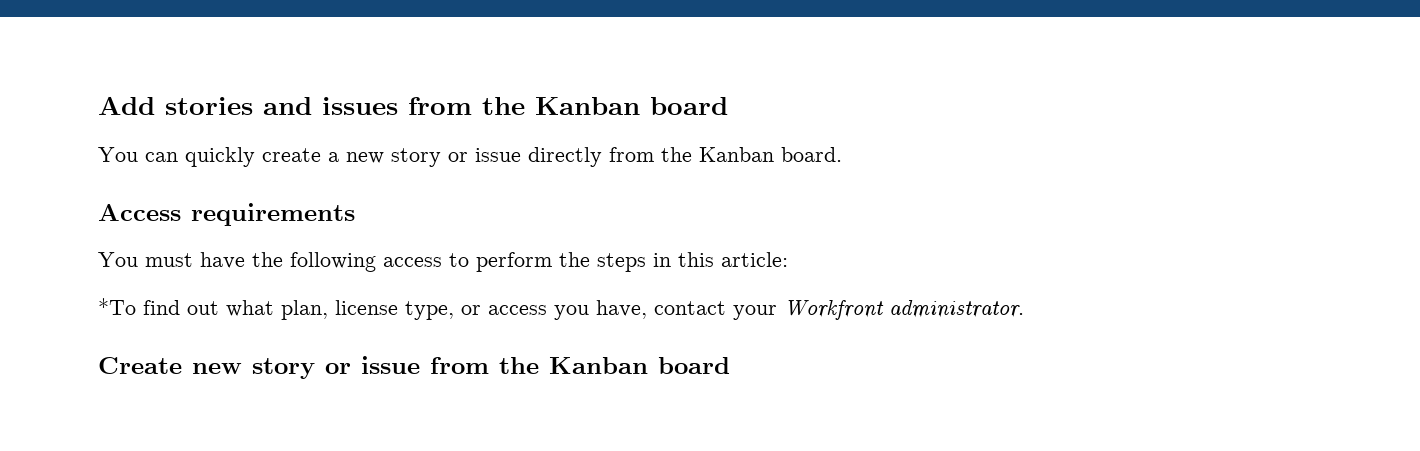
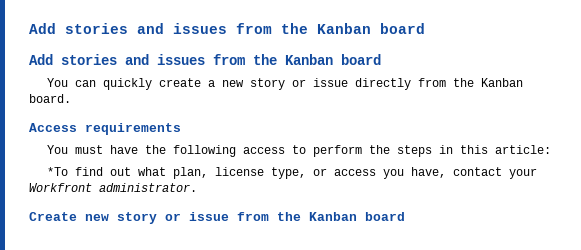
[98,96,728,115] Add stories and issues from the Kanban board -> [29,23,425,34] [29,54,381,65] Add stories and issues from the Kanban board // Add stories and issues from the Kanban board

